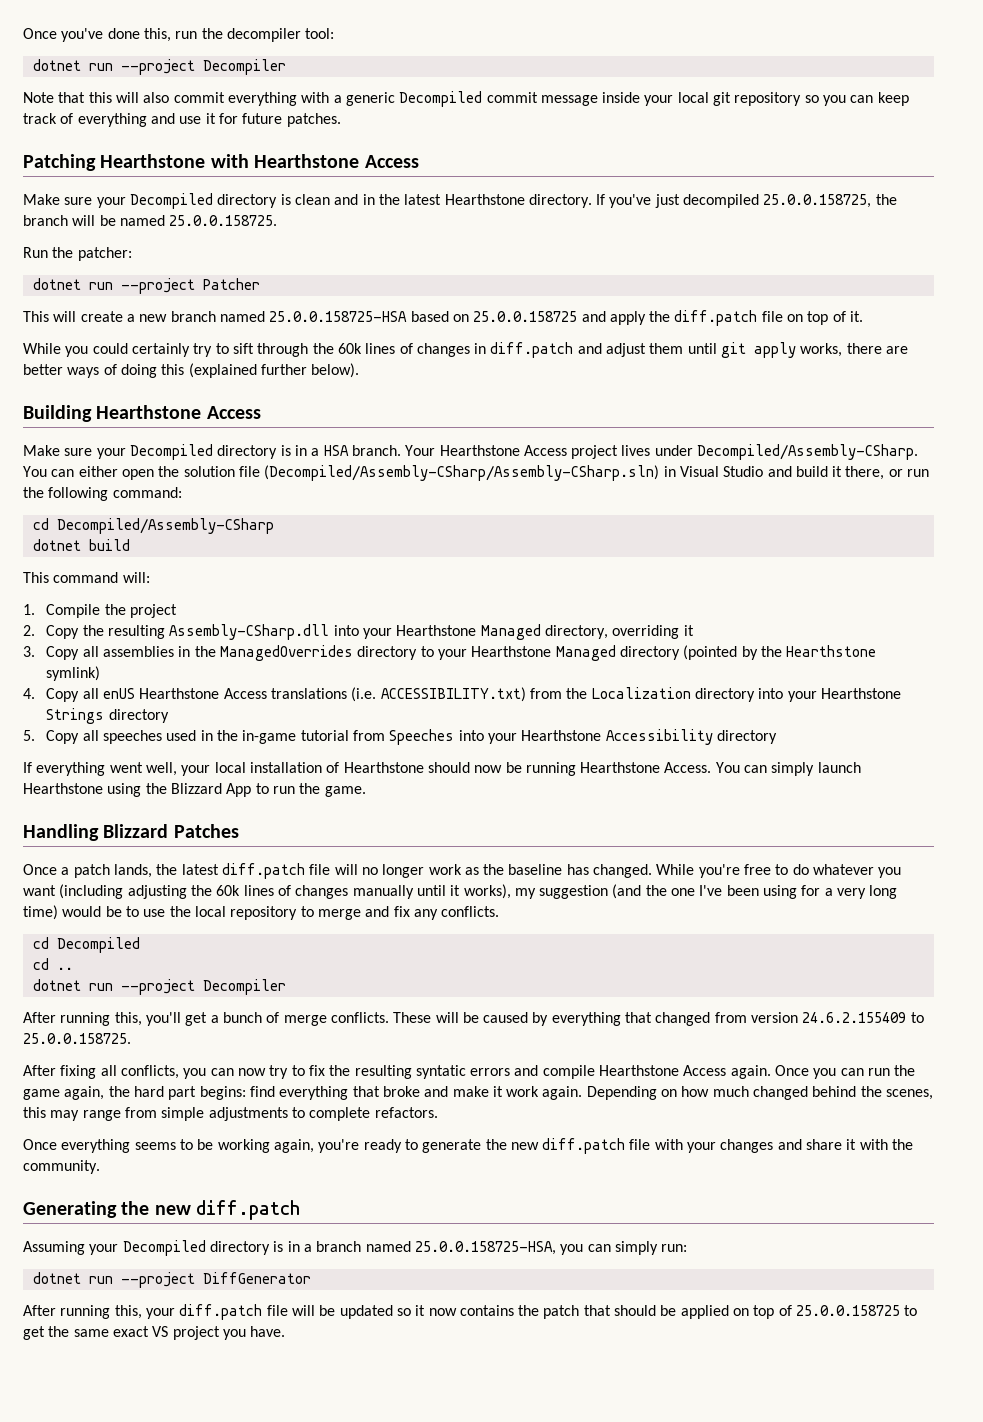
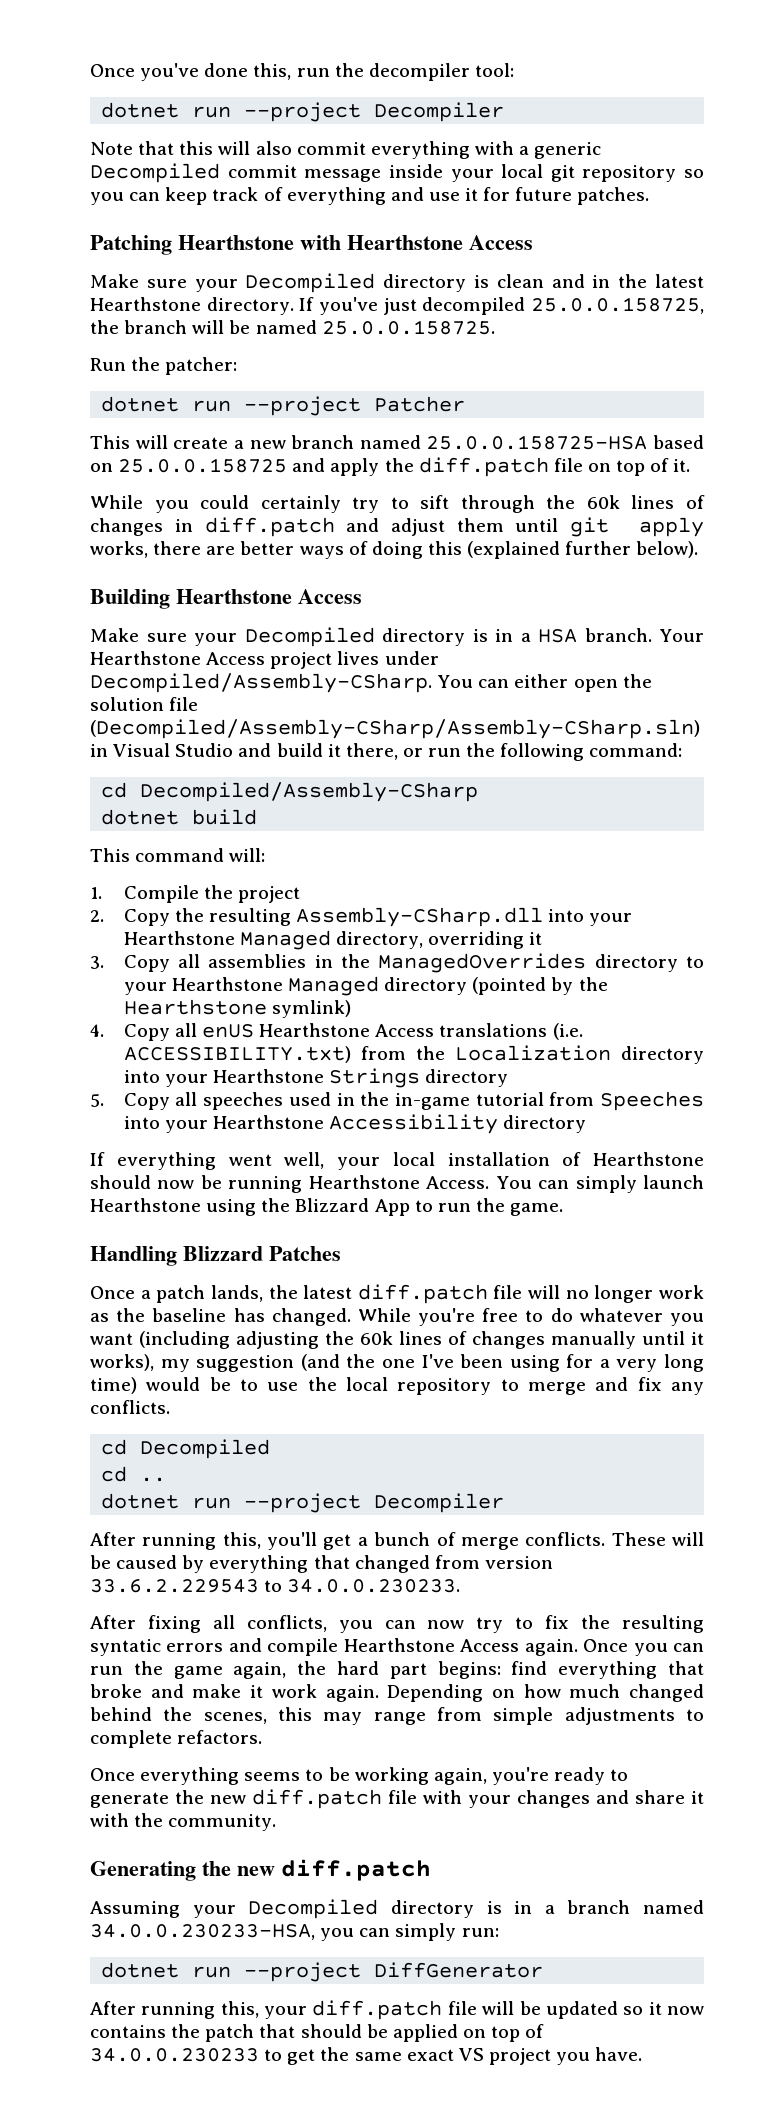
[802,1012,924,1023] [23,1033,131,1044] 24.6.2.155409 to 25.0.0.158725. -> [90,1579,461,1593] 33.6.2.229543 to 34.0.0.230233.
[414,1241,556,1255] 25.0.0.158725-HSA, -> [90,1924,315,1940] 34.0.0.230233-HSA,
[796,1305,901,1316] 25.0.0.158725 -> [90,2048,259,2062] 34.0.0.230233

